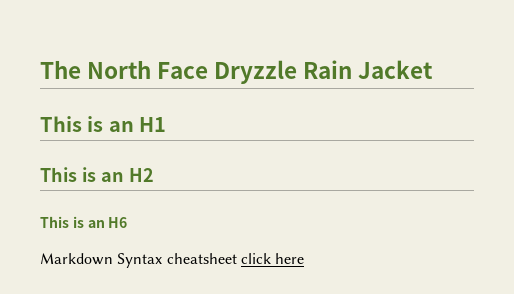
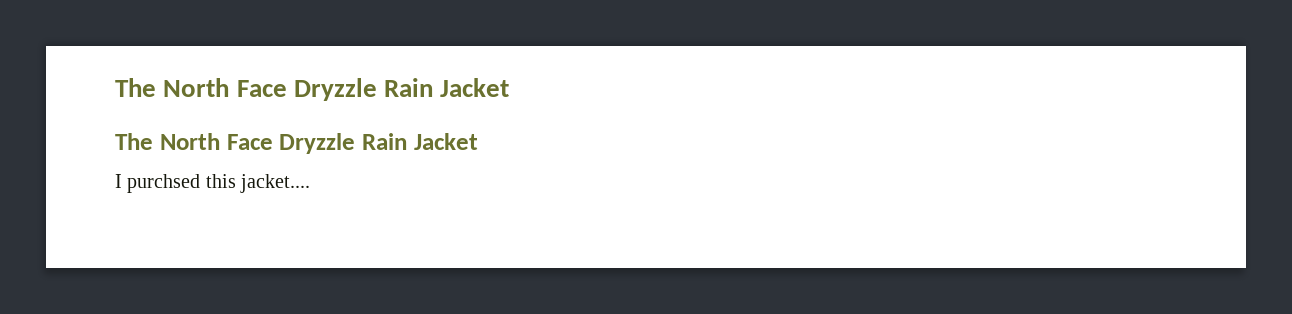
[40,60,434,84] [40,116,167,132] [40,167,154,182] [40,216,128,228] [40,253,305,268] The North Face Dryzzle Rain Jacket // This is an H1 // This is an H2 // This is an H6 // Markdown Syntax cheatsheet click here -> [115,78,510,101] [115,133,478,154] [115,174,311,193] The North Face Dryzzle Rain Jacket // The North Face Dryzzle Rain Jacket // I purchsed this jacket....

